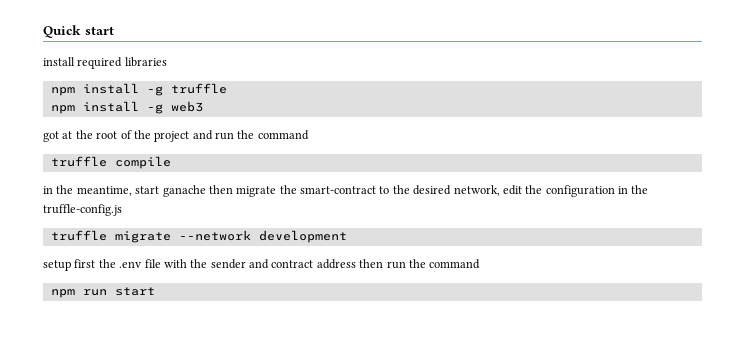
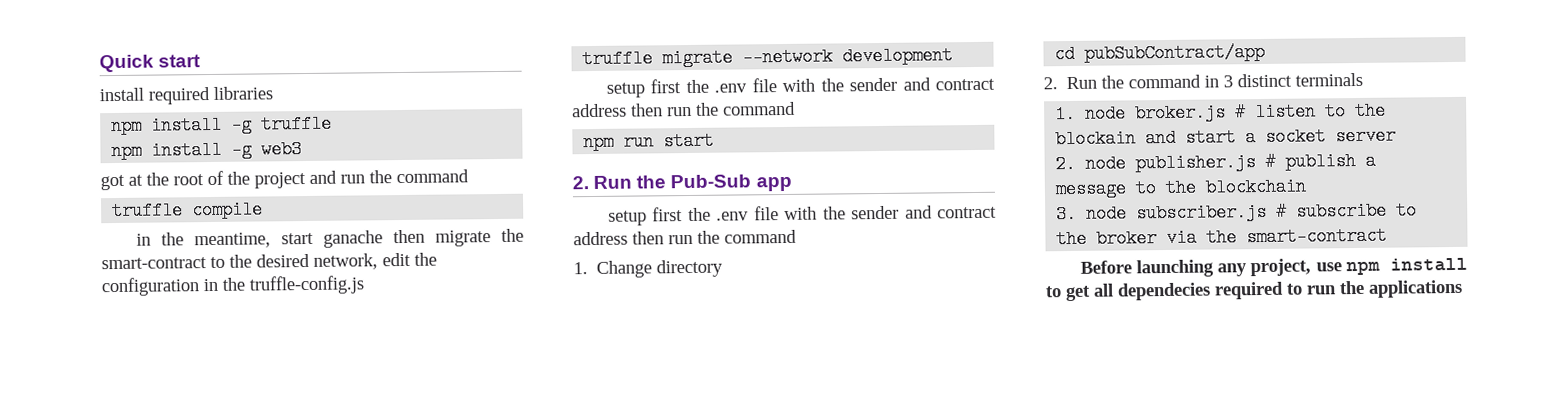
(155, 291) none -> [572,174,792,192] [607,205,997,226] [573,229,797,246] [573,259,724,278] [1054,42,1266,64] [1043,72,1364,90] [1055,101,1387,124] [1055,126,1397,149] [1055,151,1377,174] [1055,177,1308,199] [1056,201,1418,224] [1056,226,1388,249] [1079,257,1468,278] [1045,279,1463,302] // 2. Run the Pub-Sub app // setup first the .env file with the sender and contract address then run the command // 1. Change directory // cd pubSubContract/app // 2. Run the command in 3 distinct terminals // 1. node broker.js # listen to the blockain and start a socket server // 2. node publisher.js # publish a message to the blockchain // 3. node subscriber.js # subscribe to the broker via the smart-contract // Before launching any project, use npm install to get all dependecies required to run the applications

